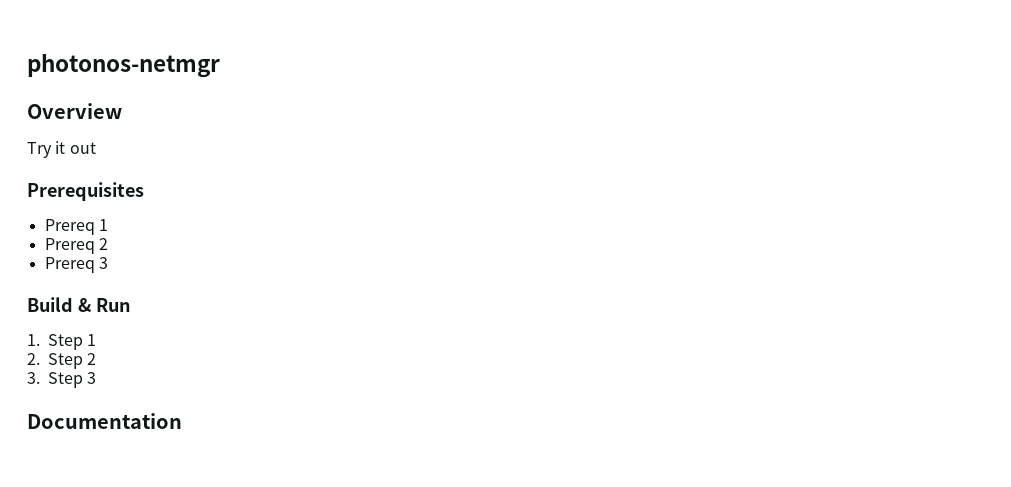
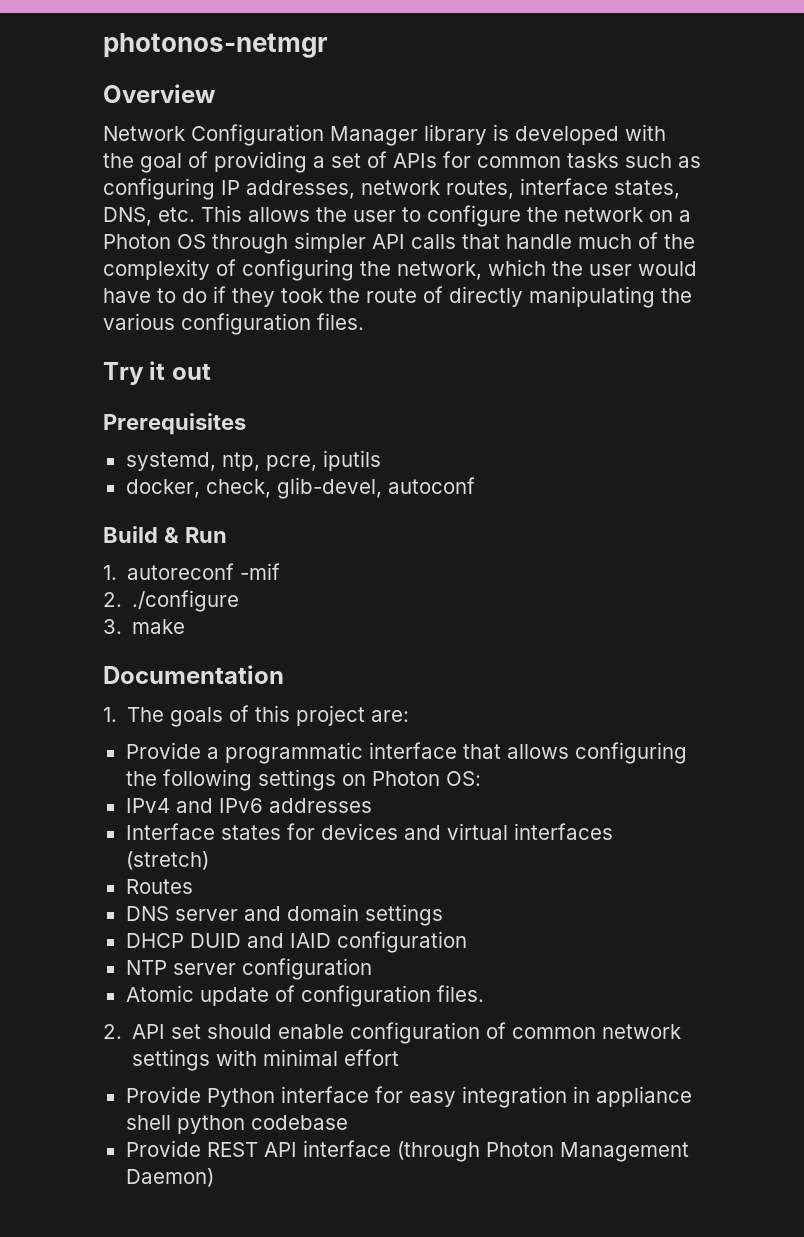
[27,141,96,158] [27,182,144,201] [44,219,108,235] [44,238,108,254] [44,257,108,273] Try it out // Prerequisites // Prereq 1 // Prereq 2 // Prereq 3 -> [103,124,666,146] [103,151,701,173] [103,178,680,200] [103,205,691,227] [103,232,695,254] [103,259,697,281] [103,286,692,308] [103,313,364,335] [103,361,211,385] [103,413,246,435] [125,450,381,471] [125,477,475,499] Network Configuration Manager library is developed with the goal of providing a set of APIs for common tasks such as configuring IP addresses, network routes, interface states, DNS, etc. This allows the user to configure the network on a Photon OS through simpler API calls that handle much of the complexity of configuring the network, which the user would have to do if they took the route of directly manipulating the various configuration files. // Try it out // Prerequisites // systemd, ntp, pcre, iputils // docker, check, glib-devel, autoconf
[48,334,97,350] [27,353,97,369] Step 1 // 2. Step 2 -> [127,563,281,580] [103,590,240,612] autoreconf -mif // 2. ./configure
[48,372,97,388] Step 3 -> [132,619,186,634] make
(182, 421) none -> [103,705,410,727] [125,742,687,764] [125,769,481,791] [125,798,372,813] [125,823,613,840] [125,851,209,870] [125,879,193,894] [125,904,443,926] [125,931,467,953] [125,958,372,980] [125,985,484,1007] [103,1022,682,1044] [132,1049,400,1071] [125,1086,692,1108] [125,1115,348,1134] [125,1140,689,1162] [125,1168,214,1187] // 1. The goals of this project are: // Provide a programmatic interface that allows configuring the following settings on Photon OS: // IPv4 and IPv6 addresses // Interface states for devices and virtual interfaces (stretch) // Routes // DNS server and domain settings // DHCP DUID and IAID configuration // NTP server configuration // Atomic update of configuration files. // 2. API set should enable configuration of common network settings with minimal effort // Provide Python interface for easy integration in appliance shell python codebase // Provide REST API interface (through Photon Management Daemon)

